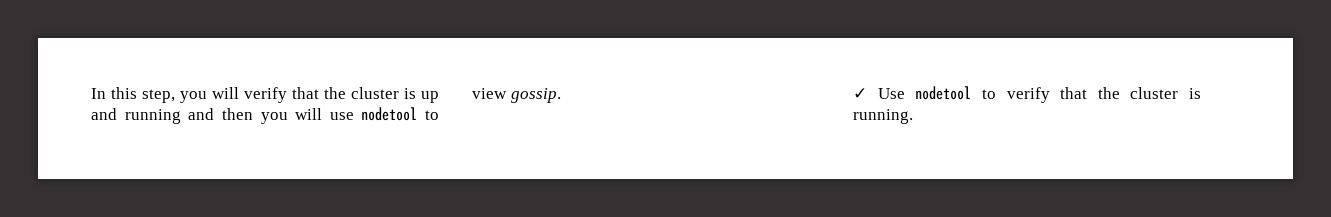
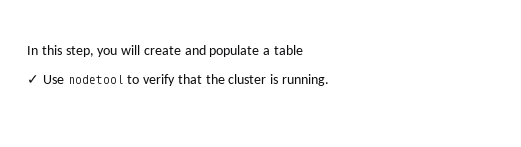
[244,87,439,103] [91,107,439,124] [472,88,561,103] verify that the cluster is up and running and then you will use nodetool to view gossip. -> [143,45,304,57] create and populate a table

